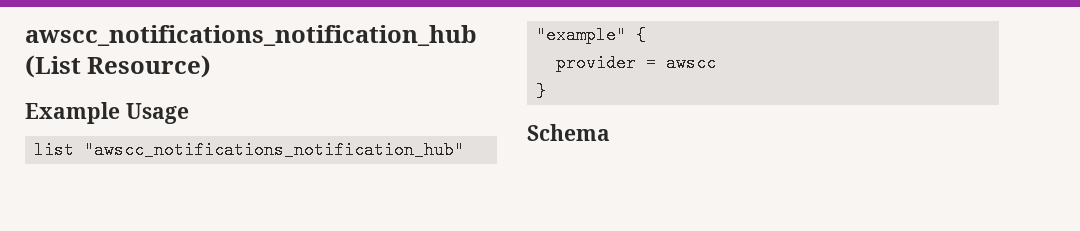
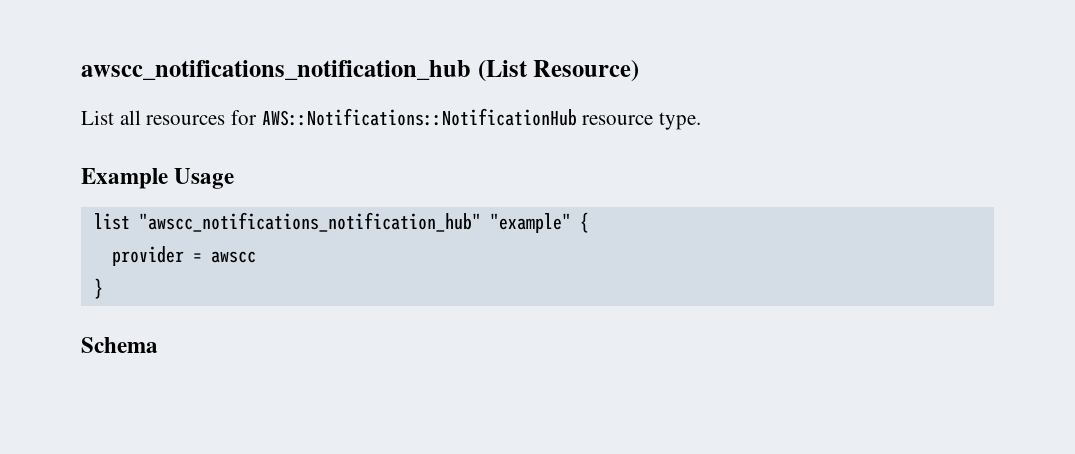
(212, 66) none -> [81,108,702,130] // List all resources for AWS::Notifications::NotificationHub resource type.

